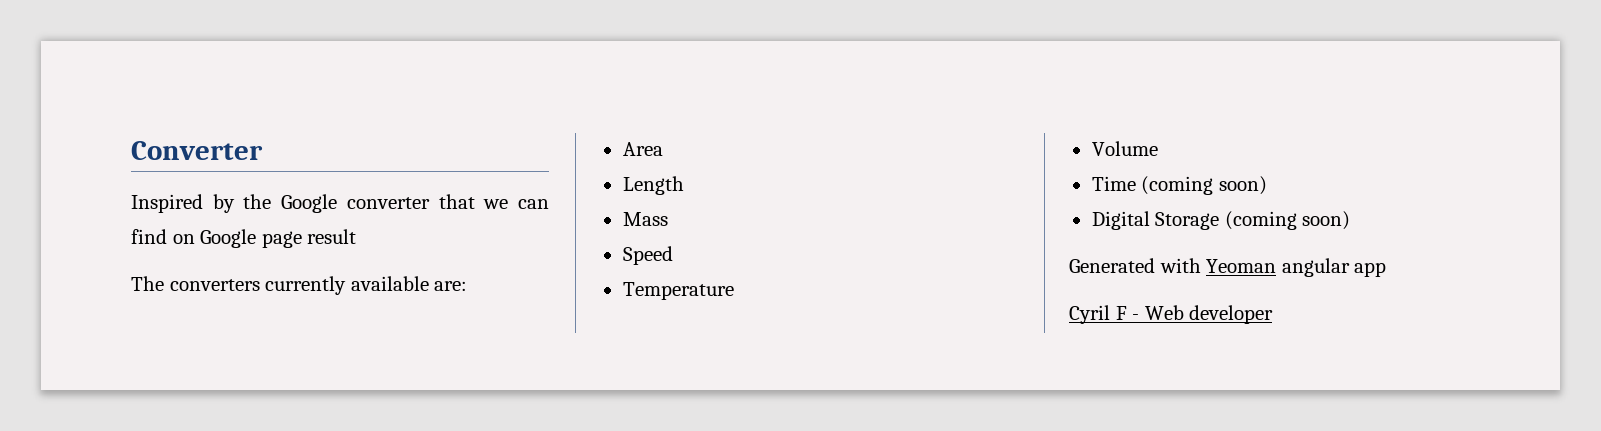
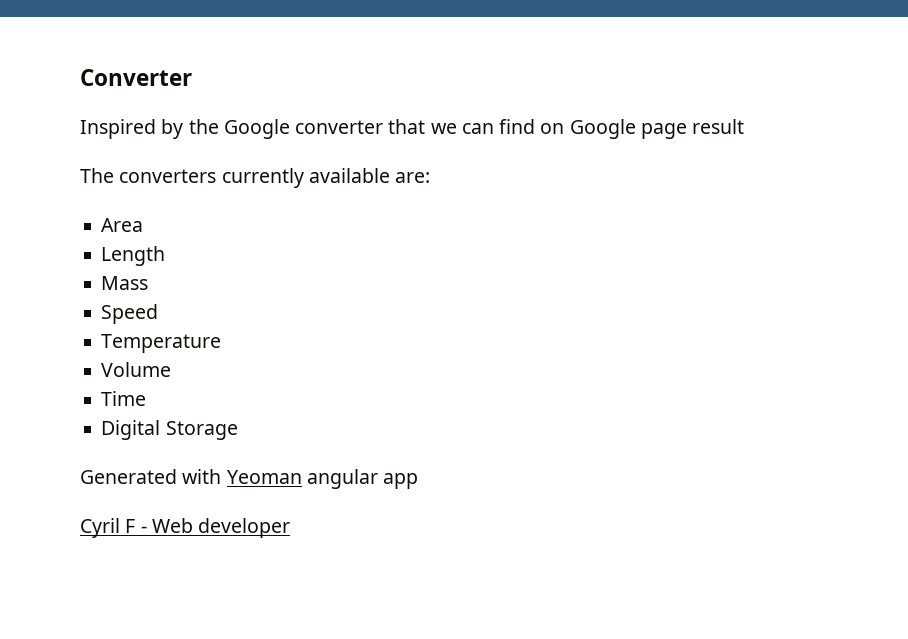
[1141,176,1267,195] (coming soon) -> (147, 398) none
[1224,211,1351,230] (coming soon) -> (238, 430) none

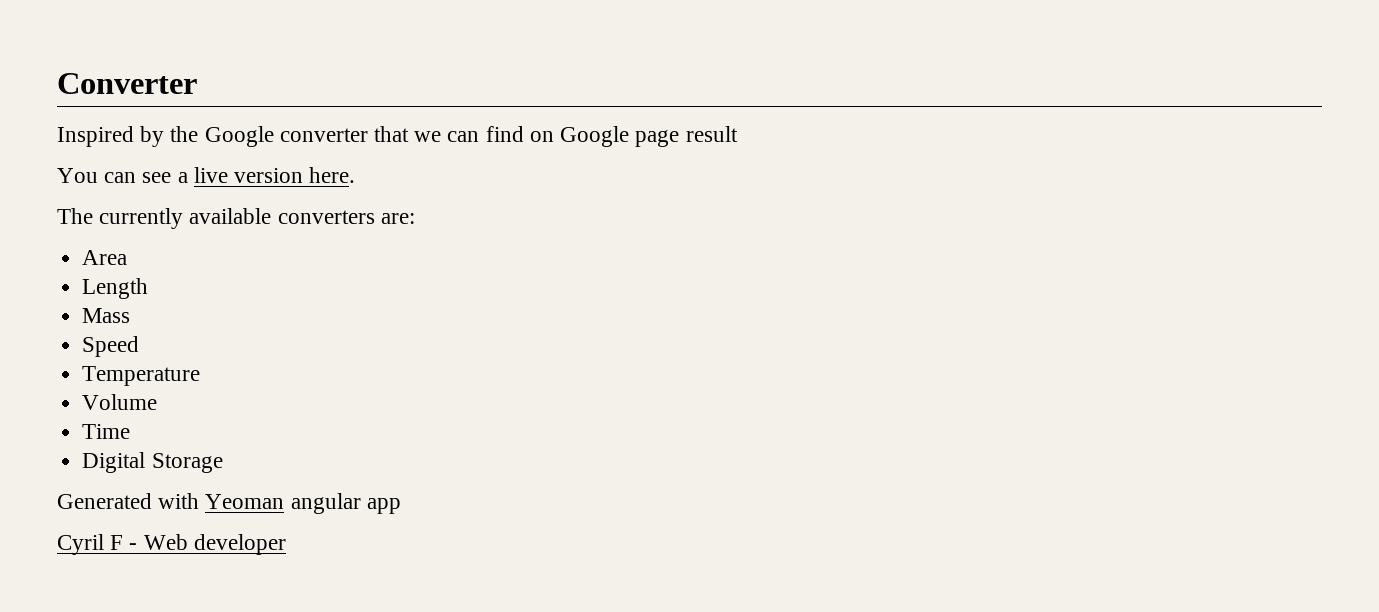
(745, 126) none -> [57,167,356,183] // You can see a live version here.
[119,169,217,183] converters -> (93, 216) none
(390, 175) none -> [277,210,375,224] converters

